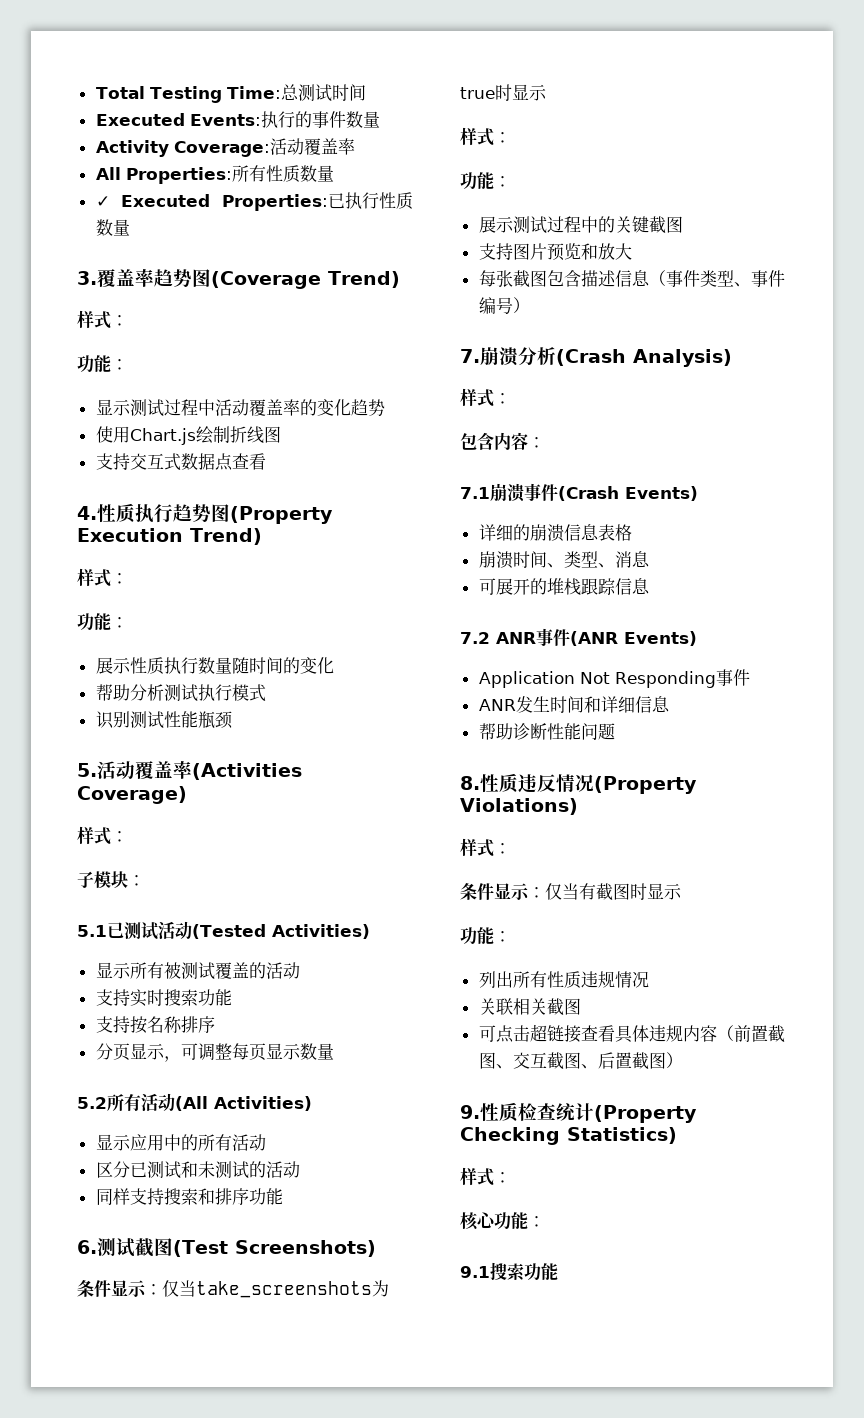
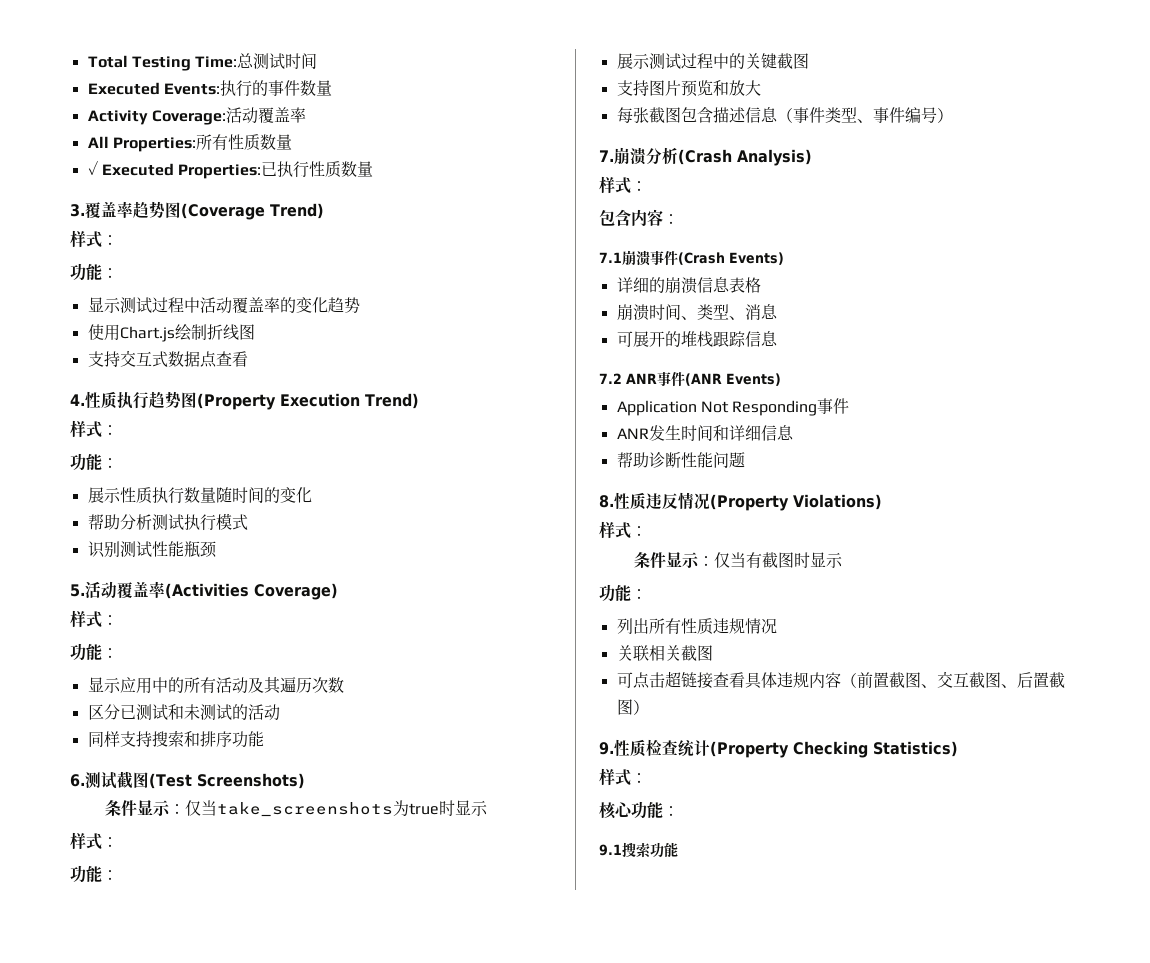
[77,871,145,888] [77,921,370,940] [95,962,300,980] [95,989,232,1007] [95,1016,215,1034] [95,1043,334,1062] [77,1093,312,1112] 子模块： // 5.1已测试活动(Tested Activities) // 显示所有被测试覆盖的活动 // 支持实时搜索功能 // 支持按名称排序 // 分页显示，可调整每页显示数量 // 5.2所有活动(All Activities) -> [70,643,118,660] 功能：
(266, 1142) none -> [247,677,344,694] 及其遍历次数

